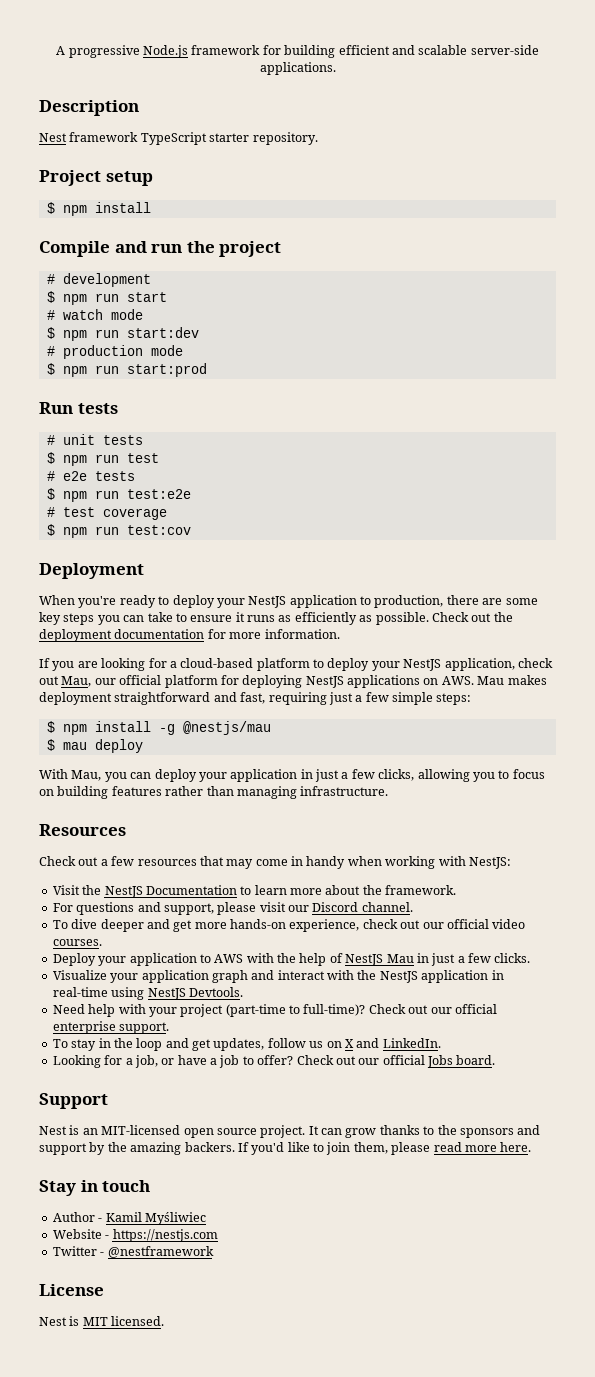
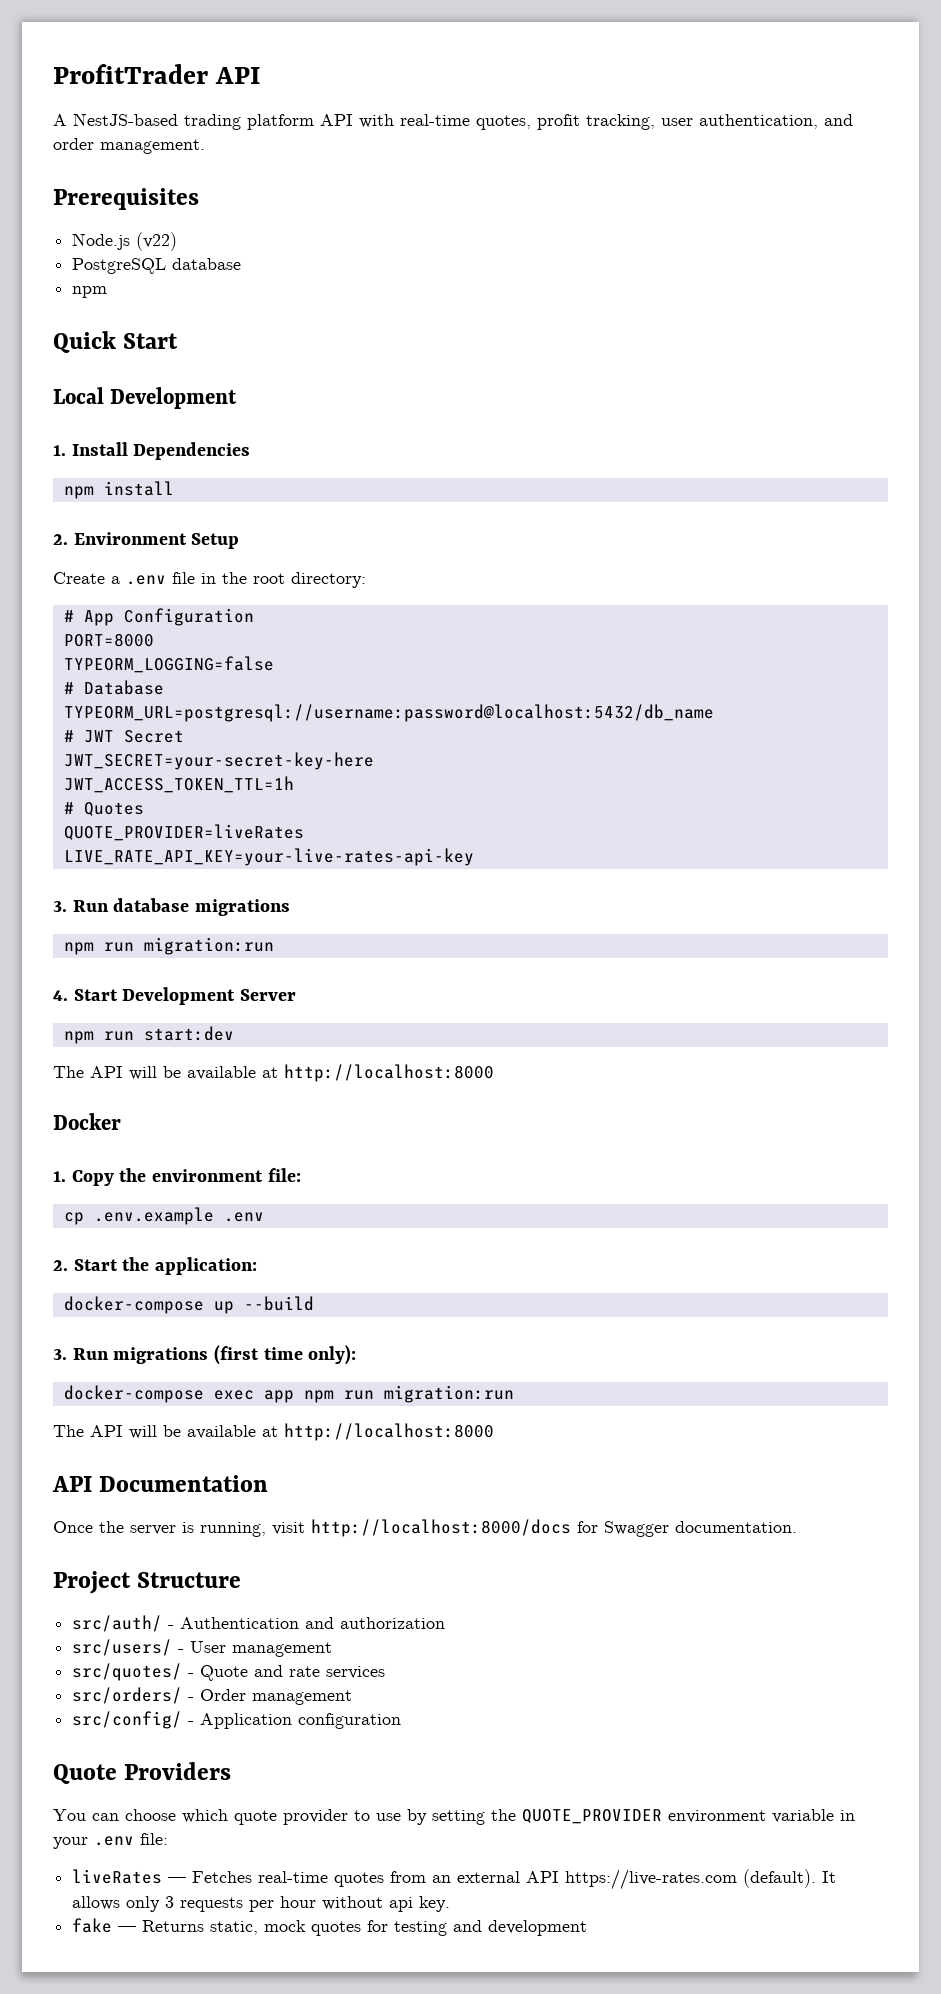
[56,45,539,58] [259,62,336,75] [39,100,139,116] [39,132,318,145] [39,170,153,186] [46,202,151,216] [39,241,282,257] [46,273,151,287] [46,291,167,305] [46,309,143,320] [46,327,199,341] [46,345,183,359] [46,363,207,377] [39,402,118,414] [46,434,143,445] [46,452,159,466] [46,471,135,481] [46,488,191,502] [46,507,167,520] [46,524,191,538] [39,563,144,579] [39,595,538,608] [39,612,513,625] [39,629,340,642] [39,658,553,671] [39,675,547,688] [39,692,472,705] [46,721,271,735] [46,739,143,753] [39,769,545,782] [39,786,389,799] [39,824,126,836] [39,856,511,869] [52,885,457,898] [52,902,413,915] [52,919,526,932] [52,939,102,946] [52,953,531,966] [52,970,504,983] [52,987,243,1000] [52,1004,497,1017] [52,1021,170,1034] [52,1038,441,1051] [52,1055,496,1068] [39,1093,108,1109] [39,1125,541,1138] [39,1142,532,1155] [39,1180,151,1196] [52,1212,206,1225] [52,1229,218,1242] [52,1246,214,1258] [39,1284,104,1296] [39,1316,165,1326] A progressive Node.js framework for building efficient and scalable server-side applications. // Description // Nest framework TypeScript starter repository. // Project setup // $ npm install // Compile and run the project // # development // $ npm run start // # watch mode // $ npm run start:dev // # production mode // $ npm run start:prod // Run tests // # unit tests // $ npm run test // # e2e tests // $ npm run test:e2e // # test coverage // $ npm run test:cov // Deployment // When you're ready to deploy your NestJS application to production, there are some key steps you can take to ensure it runs as efficiently as possible. Check out the deployment documentation for more information. // If you are looking for a cloud-based platform to deploy your NestJS application, check out Mau, our official platform for deploying NestJS applications on AWS. Mau makes deployment straightforward and fast, requiring just a few simple steps: // $ npm install -g @nestjs/mau // $ mau deploy // With Mau, you can deploy your application in just a few clicks, allowing you to focus on building features rather than managing infrastructure. // Resources // Check out a few resources that may come in handy when working with NestJS: // Visit the NestJS Documentation to learn more about the framework. // For questions and support, please visit our Discord channel. // To dive deeper and get more hands-on experience, check out our official video courses. // Deploy your application to AWS with the help of NestJS Mau in just a few clicks. // Visualize your application graph and interact with the NestJS application in real-time using NestJS Devtools. // Need help with your project (part-time to full-time)? Check out our official enterprise support. // To stay in the loop and get updates, follow us on X and LinkedIn. // Looking for a job, or have a job to offer? Check out our official Jobs board. // Support // Nest is an MIT-licensed open source project. It can grow thanks to the sponsors and support by the amazing backers. If you'd like to join them, please read more here. // Stay in touch // Author - Kamil Myśliwiec // Website - https://nestjs.com // Twitter - @nestframework // License // Nest is MIT licensed. -> [53,64,261,84] [53,113,853,130] [53,138,205,154] [53,188,199,210] [72,232,178,251] [72,258,242,274] [72,286,108,298] [53,331,179,353] [53,387,238,409] [53,442,251,460] [63,481,174,499] [53,532,240,549] [53,572,366,588] [63,608,254,626] [63,633,154,647] [63,656,274,673] [63,680,164,695] [63,704,714,722] [63,730,184,743] [63,752,374,770] [63,776,294,793] [63,802,144,816] [63,824,304,841] [63,848,474,866] [53,898,291,916] [63,937,274,955] [53,987,297,1005] [63,1026,234,1044] [53,1064,494,1082] [53,1113,121,1130] [53,1168,301,1186] [63,1207,264,1225] [53,1257,258,1275] [63,1296,314,1314] [53,1345,357,1365] [63,1385,514,1403] [53,1423,494,1441] [52,1475,269,1492] [53,1519,797,1537] [53,1571,242,1594] [72,1615,446,1632] [72,1639,333,1657] [72,1663,386,1681] [72,1687,353,1705] [72,1711,402,1729] [53,1762,232,1784] [53,1809,855,1825] [53,1833,168,1849] [72,1869,837,1890] [72,1896,451,1912] [72,1918,588,1936] ProfitTrader API // A NestJS-based trading platform API with real-time quotes, profit tracking, user authentication, and order management. // Prerequisites // Node.js (v22) // PostgreSQL database // npm // Quick Start // Local Development // 1. Install Dependencies // npm install // 2. Environment Setup // Create a .env file in the root directory: // # App Configuration // PORT=8000 // TYPEORM_LOGGING=false // # Database // TYPEORM_URL=postgresql://username:password@localhost:5432/db_name // # JWT Secret // JWT_SECRET=your-secret-key-here // JWT_ACCESS_TOKEN_TTL=1h // # Quotes // QUOTE_PROVIDER=liveRates // LIVE_RATE_API_KEY=your-live-rates-api-key // 3. Run database migrations // npm run migration:run // 4. Start Development Server // npm run start:dev // The API will be available at http://localhost:8000 // Docker // 1. Copy the environment file: // cp .env.example .env // 2. Start the application: // docker-compose up --build // 3. Run migrations (first time only): // docker-compose exec app npm run migration:run // The API will be available at http://localhost:8000 // API Documentation // Once the server is running, visit http://localhost:8000/docs for Swagger documentation. // Project Structure // src/auth/ - Authentication and authorization // src/users/ - User management // src/quotes/ - Quote and rate services // src/orders/ - Order management // src/config/ - Application configuration // Quote Providers // You can choose which quote provider to use by setting the QUOTE_PROVIDER environment variable in your .env file: // liveRates — Fetches real-time quotes from an external API https://live-rates.com (default). It allows only 3 requests per hour without api key. // fake — Returns static, mock quotes for testing and development

